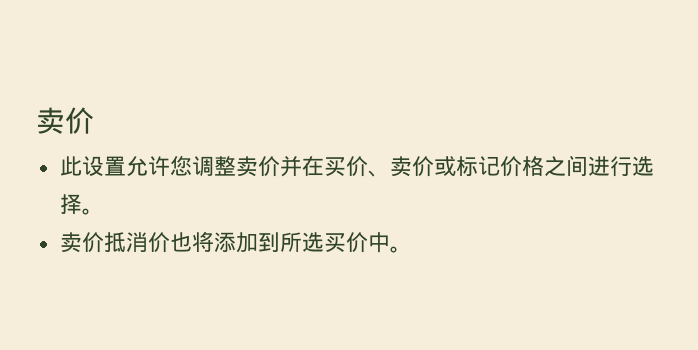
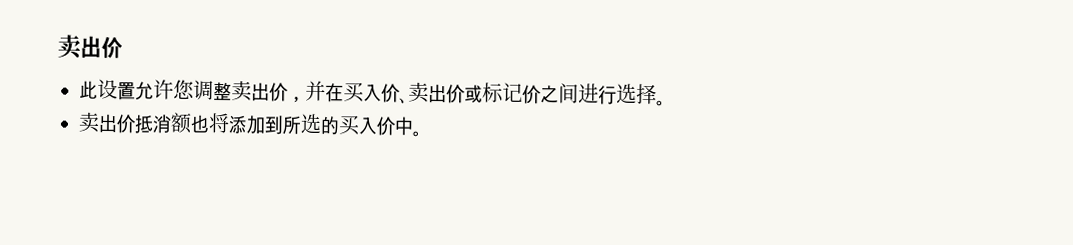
[36,107,65,134] 卖 -> [57,34,102,59] 卖出
[257,156,412,177] 价并在买价、卖 -> [251,80,447,104] 出价，并在买入价、卖出
[521,156,544,176] 格 -> (541, 94) none
[81,232,170,253] 价抵消价 -> [98,112,193,134] 出价抵消额
[323,233,346,252] 买 -> [320,115,378,136] 的买入

